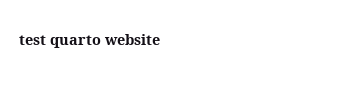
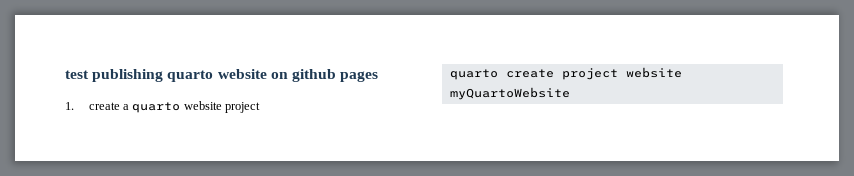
[50,34,160,48] quarto website -> [92,69,379,82] [65,101,261,113] [449,67,682,80] [449,87,570,100] publishing quarto website on github pages // 1. create a quarto website project // quarto create project website myQuartoWebsite

